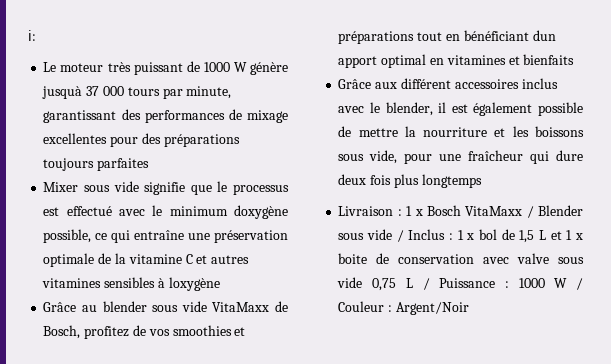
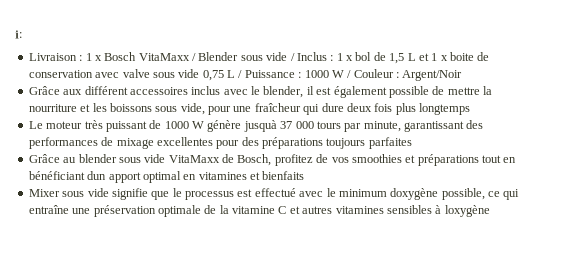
[43,61,288,75] [42,86,232,99] [43,109,288,123] [43,133,240,147] [43,158,150,171] [43,181,289,195] [43,205,288,219] [43,229,288,243] [43,253,250,267] [42,277,220,291] [43,301,288,312] [43,325,246,339] [338,30,556,44] [338,54,575,68] [338,78,558,89] [338,102,583,116] [338,126,584,137] [338,150,583,164] [338,174,482,188] // Le moteur très puissant de 1000 W génère jusquà 37 000 tours par minute, garantissant des performances de mixage excellentes pour des préparations toujours parfaites // Mixer sous vide signifie que le processus est effectué avec le minimum doxygène possible, ce qui entraîne une préservation optimale de la vitamine C et autres vitamines sensibles à loxygène // Grâce au blender sous vide VitaMaxx de Bosch, profitez de vos smoothies et préparations tout en bénéficiant dun apport optimal en vitamines et bienfaits // Grâce aux différent accessoires inclus avec le blender, il est également possible de mettre la nourriture et les boissons sous vide, pour une fraîcheur qui dure deux fois plus longtemps -> (22, 34) none
(469, 308) none -> [28,86,492,98] [28,103,470,115] [28,120,484,132] [28,137,412,149] [28,154,517,166] [28,171,305,183] [28,188,520,200] [28,205,490,217] // Grâce aux différent accessoires inclus avec le blender, il est également possible de mettre la nourriture et les boissons sous vide, pour une fraîcheur qui dure deux fois plus longtemps // Le moteur très puissant de 1000 W génère jusquà 37 000 tours par minute, garantissant des performances de mixage excellentes pour des préparations toujours parfaites // Grâce au blender sous vide VitaMaxx de Bosch, profitez de vos smoothies et préparations tout en bénéficiant dun apport optimal en vitamines et bienfaits // Mixer sous vide signifie que le processus est effectué avec le minimum doxygène possible, ce qui entraîne une préservation optimale de la vitamine C et autres vitamines sensibles à loxygène

